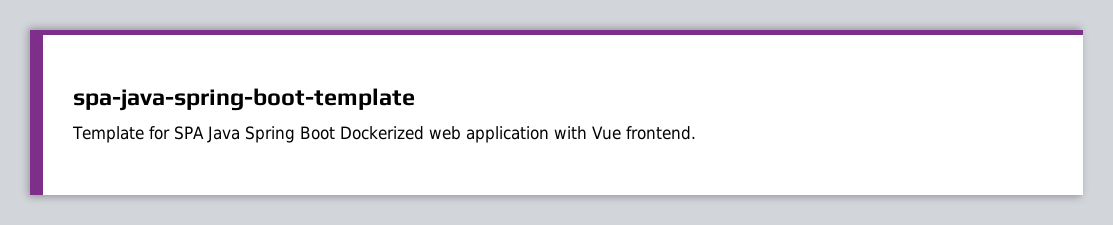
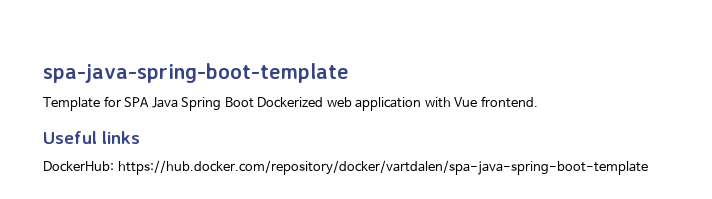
(696, 133) none -> [43,131,140,144] [43,160,648,175] // Useful links // DockerHub: https://hub.docker.com/repository/docker/vartdalen/spa-java-spring-boot-template

